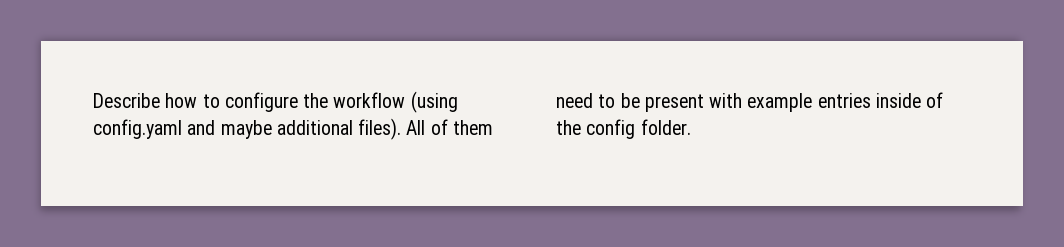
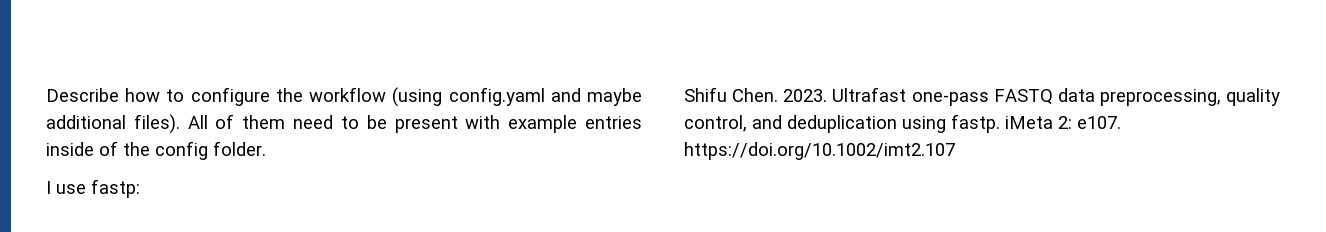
(691, 127) none -> [46,179,140,198] [684,87,1280,106] [684,114,1121,133] [684,142,955,160] // I use fastp: // Shifu Chen. 2023. Ultrafast one-pass FASTQ data preprocessing, quality control, and deduplication using fastp. iMeta 2: e107. https://doi.org/10.1002/imt2.107

